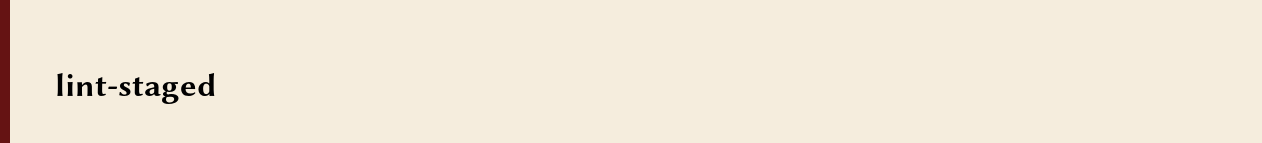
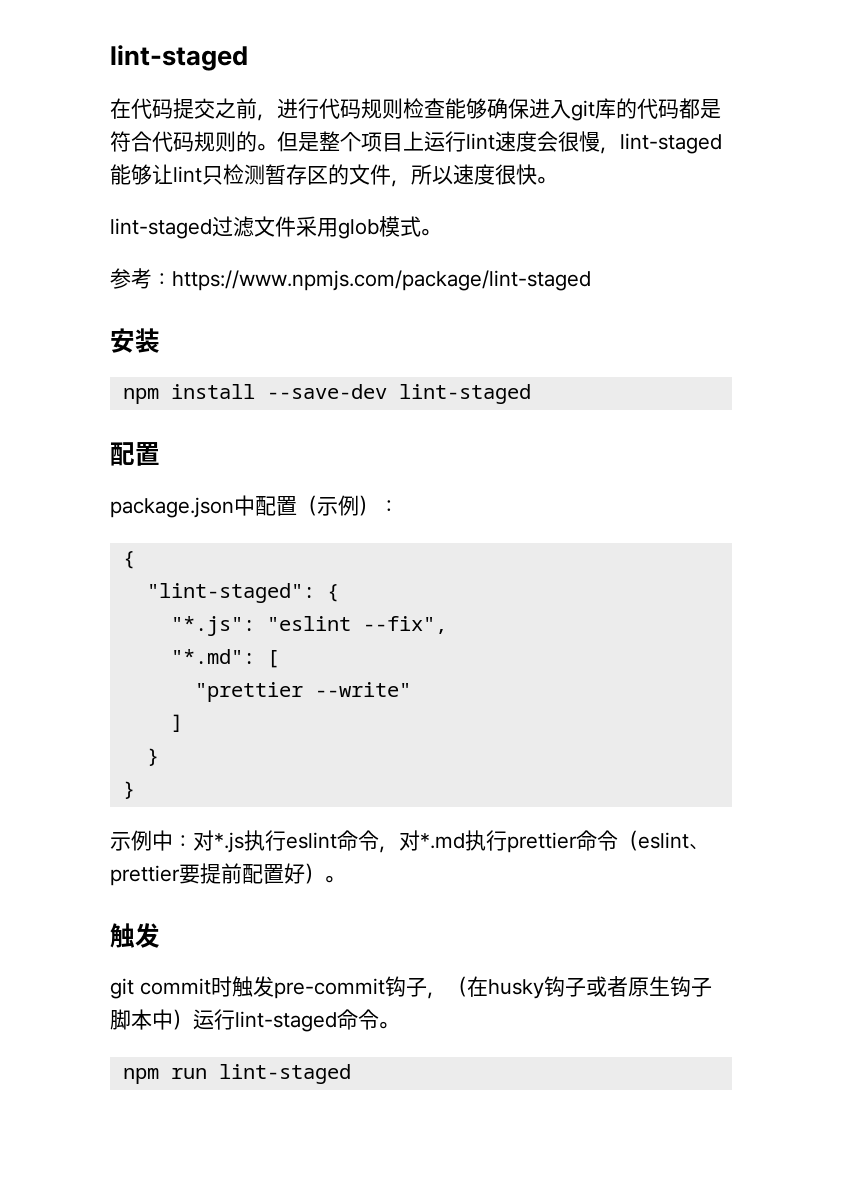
[55,73,217,104] lint-staged -> [110,45,248,71] [110,98,721,121] [110,131,722,154] [110,164,557,187] [110,216,441,239] [110,268,591,291] [110,328,160,353] [122,384,531,404] [110,442,160,466] [110,495,399,518] [122,551,135,569] [146,583,339,603] [170,616,447,636] [170,649,279,668] [194,682,411,702] [170,714,183,732] [146,748,159,766] [122,781,135,799] [110,830,709,853] [110,863,345,886] [110,923,160,948] [110,976,712,999] [110,1009,399,1032] [122,1064,351,1084] lint-staged // 在代码提交之前，进行代码规则检查能够确保进入git库的代码都是符合代码规则的。但是整个项目上运行lint速度会很慢，lint-staged能够让lint只检测暂存区的文件，所以速度很快。 // lint-staged过滤文件采用glob模式。 // 参考：https://www.npmjs.com/package/lint-staged // 安装 // npm install --save-dev lint-staged // 配置 // package.json中配置（示例）： // { // "lint-staged": { // "*.js": "eslint --fix", // "*.md": [ // "prettier --write" // ] // } // } // 示例中：对*.js执行eslint命令，对*.md执行prettier命令（eslint、prettier要提前配置好）。 // 触发 // git commit时触发pre-commit钩子，（在husky钩子或者原生钩子脚本中）运行lint-staged命令。 // npm run lint-staged

